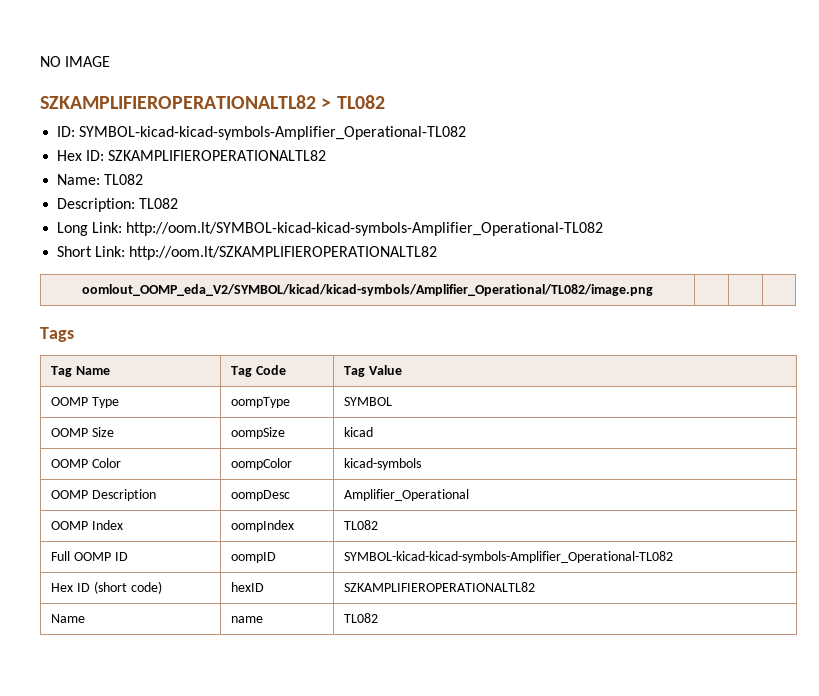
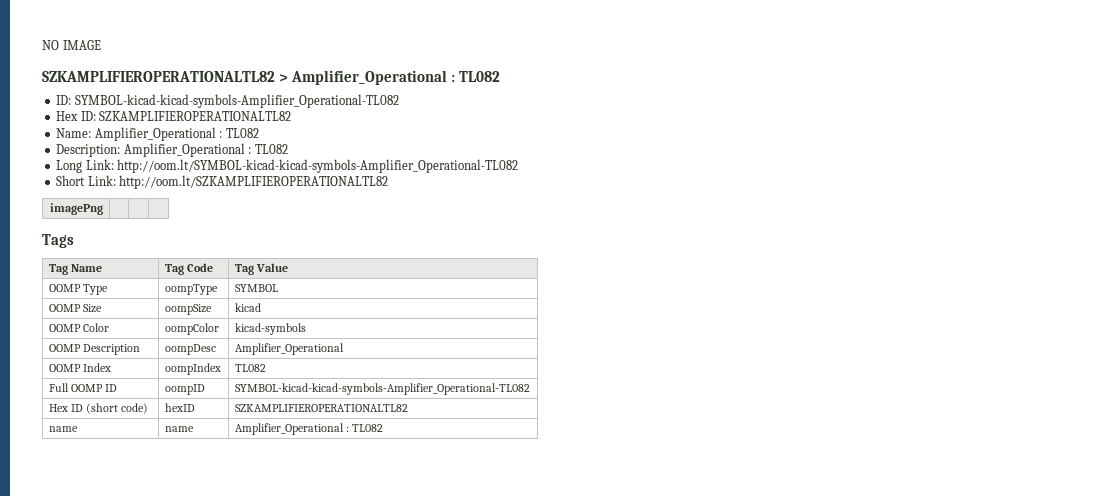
(332, 103) none -> [291,70,456,85] Amplifier_Operational :
(101, 179) none -> [94,127,223,141] Amplifier_Operational :
(136, 205) none -> [123,143,252,157] Amplifier_Operational :
[82,284,653,296] oomlout_OOMP_eda_V2/SYMBOL/kicad/kicad-symbols/Amplifier_Operational/TL082/image.png -> [49,203,103,215] imagePng
[51,614,86,623] [231,616,264,623] Name | name | -> [48,426,78,432] [164,426,194,432] [234,423,349,435] name | name | Amplifier_Operational :

